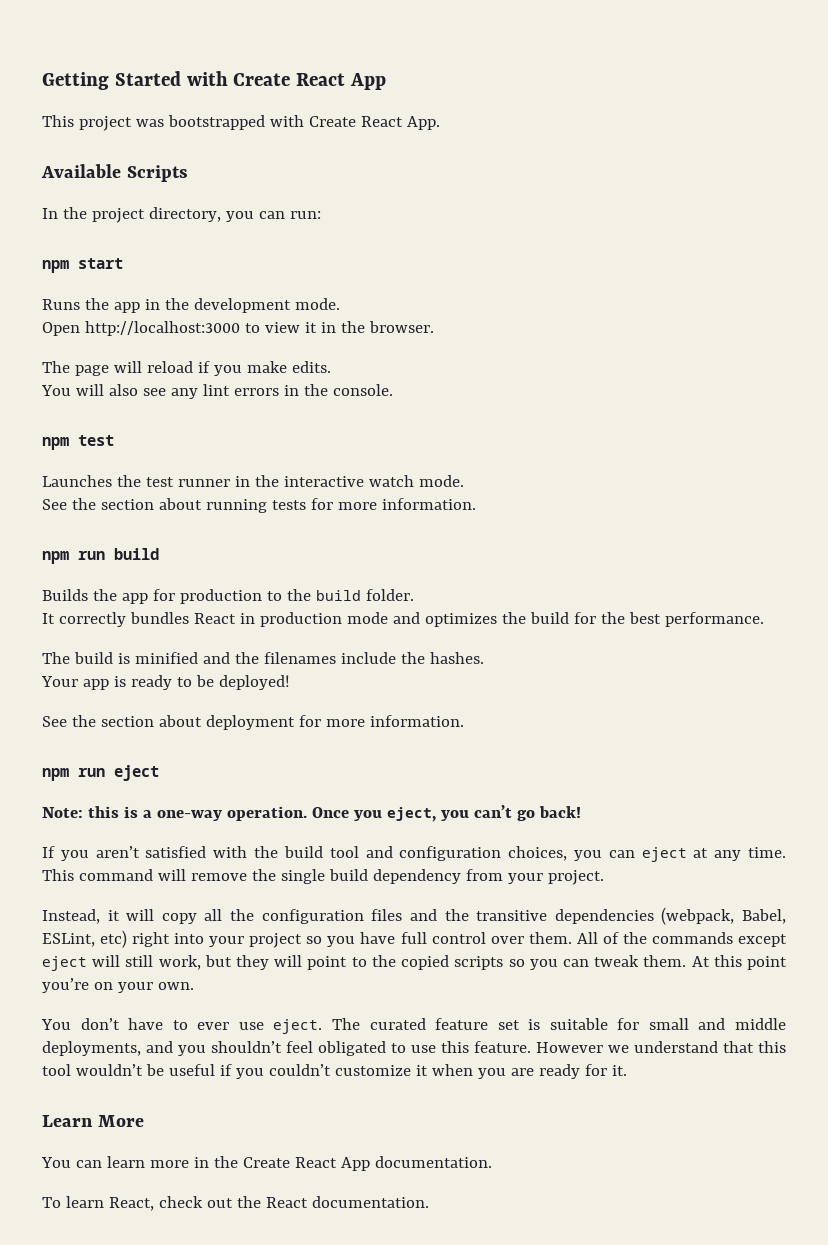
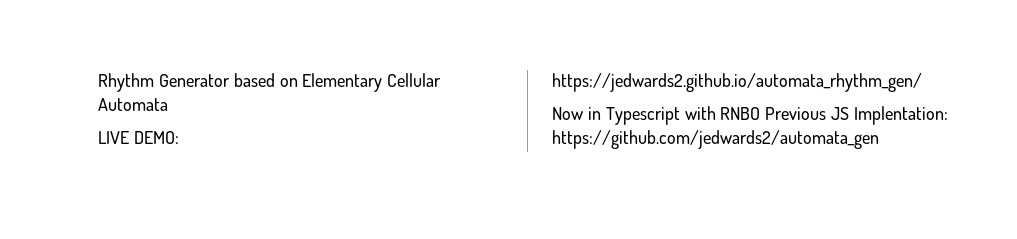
[42,71,387,90] [42,115,440,131] [41,164,188,182] [42,207,321,223] [42,258,123,273] [42,298,340,313] [42,321,434,336] [42,361,331,376] [41,384,393,399] [42,435,114,450] [42,475,464,487] [42,498,476,513] [42,548,159,564] [42,589,414,604] [42,612,764,627] [42,652,484,664] [41,675,290,690] [42,715,464,730] [42,765,159,781] [42,805,581,822] [42,846,786,862] [42,869,604,885] [42,907,786,925] [42,930,787,948] [42,955,788,971] [42,978,194,993] [41,1018,786,1034] [42,1041,786,1056] [42,1064,627,1079] [42,1115,144,1127] [41,1156,492,1171] [42,1196,429,1211] Getting Started with Create React App // This project was bootstrapped with Create React App. // Available Scripts // In the project directory, you can run: // npm start // Runs the app in the development mode. // Open http://localhost:3000 to view it in the browser. // The page will reload if you make edits. // You will also see any lint errors in the console. // npm test // Launches the test runner in the interactive watch mode. // See the section about running tests for more information. // npm run build // Builds the app for production to the build folder. // It correctly bundles React in production mode and optimizes the build for the best performance. // The build is minified and the filenames include the hashes. // Your app is ready to be deployed! // See the section about deployment for more information. // npm run eject // Note: this is a one-way operation. Once you eject, you can’t go back! // If you aren’t satisfied with the build tool and configuration choices, you can eject at any time. This command will remove the single build dependency from your project. // Instead, it will copy all the configuration files and the transitive dependencies (webpack, Babel, ESLint, etc) right into your project so you have full control over them. All of the commands except eject will still work, but they will point to the copied scripts so you can tweak them. At this point you’re on your own. // You don’t have to ever use eject. The curated feature set is suitable for small and middle deployments, and you shouldn’t feel obligated to use this feature. However we understand that this tool wouldn’t be useful if you couldn’t customize it when you are ready for it. // Learn More // You can learn more in the Create React App documentation. // To learn React, check out the React documentation. -> [98,73,442,92] [98,98,168,111] [98,131,179,144] [552,73,922,92] [552,106,949,125] [552,130,879,149] Rhythm Generator based on Elementary Cellular Automata // LIVE DEMO: https://jedwards2.github.io/automata_rhythm_gen/ // Now in Typescript with RNBO Previous JS Implentation: https://github.com/jedwards2/automata_gen

